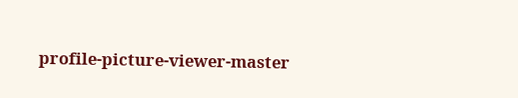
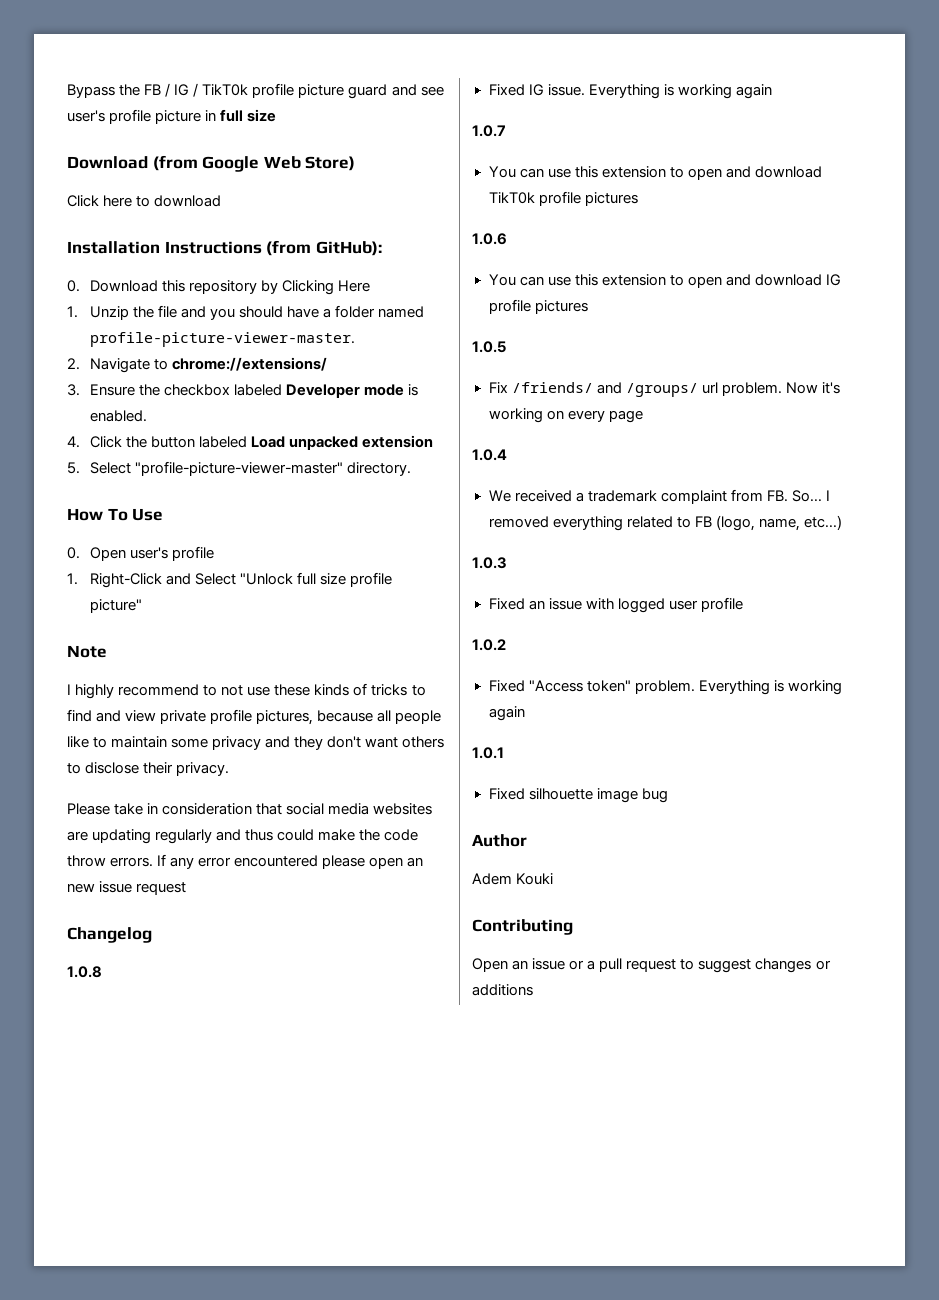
[38,51,290,73] profile-picture-viewer-master -> [67,83,444,99] [67,109,277,124] [67,155,356,172] [67,195,222,207] [67,240,382,256] [67,280,371,295] [67,305,425,320] [89,332,355,347] [67,357,327,373] [67,384,419,398] [89,410,147,422] [67,435,434,450] [67,461,411,476] [67,508,164,521] [67,546,214,561] [67,572,393,588] [89,599,142,613] [67,645,107,658] [67,683,426,699] [67,709,442,725] [67,736,445,750] [67,762,230,776] [67,803,433,815] [67,829,419,844] [67,854,424,869] [67,881,187,895] [67,927,152,943] [67,966,102,978] [488,84,772,99] [472,125,506,137] [488,166,822,180] [488,191,638,206] [472,233,507,245] [488,274,841,288] [488,299,588,314] [472,341,506,353] [488,382,840,397] [488,408,643,423] [472,449,507,461] [488,489,830,504] [488,515,842,531] [472,557,507,569] [488,597,743,613] [472,639,506,651] [488,680,842,695] [488,706,525,721] [472,747,504,759] [488,788,668,803] [472,834,527,847] [472,873,554,885] [472,919,573,935] [472,958,831,973] [472,984,533,996] Bypass the FB / IG / TikT0k profile picture guard and see user's profile picture in full size // Download (from Google Web Store) // Click here to download // Installation Instructions (from GitHub): // 0. Download this repository by Clicking Here // 1. Unzip the file and you should have a folder named profile-picture-viewer-master. // 2. Navigate to chrome://extensions/ // 3. Ensure the checkbox labeled Developer mode is enabled. // 4. Click the button labeled Load unpacked extension // 5. Select "profile-picture-viewer-master" directory. // How To Use // 0. Open user's profile // 1. Right-Click and Select "Unlock full size profile picture" // Note // I highly recommend to not use these kinds of tricks to find and view private profile pictures, because all people like to maintain some privacy and they don't want others to disclose their privacy. // Please take in consideration that social media websites are updating regularly and thus could make the code throw errors. If any error encountered please open an new issue request // Changelog // 1.0.8 // Fixed IG issue. Everything is working again // 1.0.7 // You can use this extension to open and download TikT0k profile pictures // 1.0.6 // You can use this extension to open and download IG profile pictures // 1.0.5 // Fix /friends/ and /groups/ url problem. Now it's working on every page // 1.0.4 // We received a trademark complaint from FB. So... I removed everything related to FB (logo, name, etc...) // 1.0.3 // Fixed an issue with logged user profile // 1.0.2 // Fixed "Access token" problem. Everything is working again // 1.0.1 // Fixed silhouette image bug // Author // Adem Kouki // Contributing // Open an issue or a pull request to suggest changes or additions

